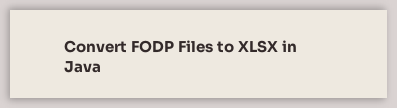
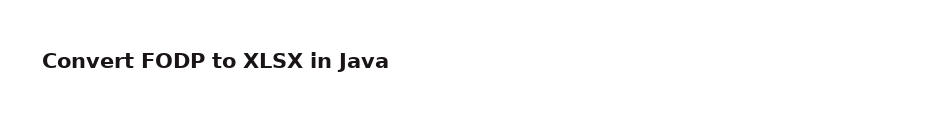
[178,40,214,53] Files -> (205, 60) none

